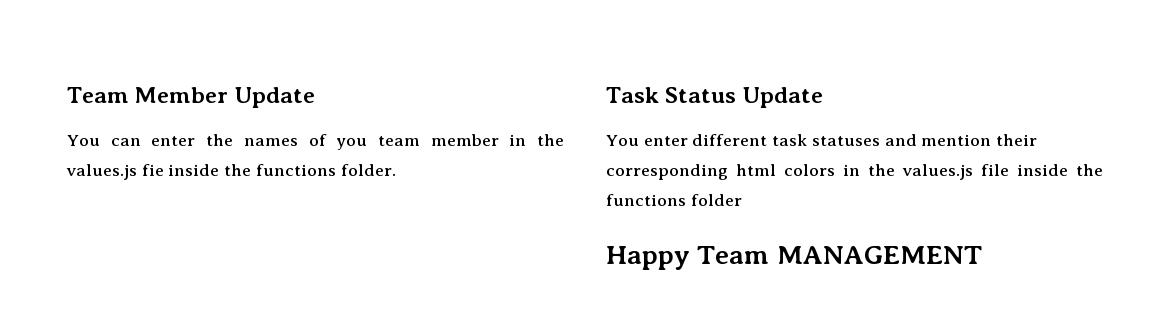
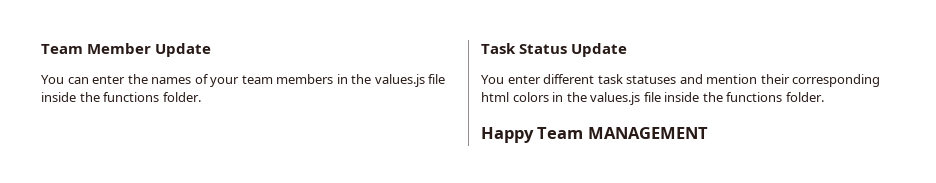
[336,134,565,150] [66,164,164,180] you team member in the values.js fie -> [210,74,446,87] your team members in the values.js file
[690,194,742,206] folder -> [785,92,824,102] folder.

